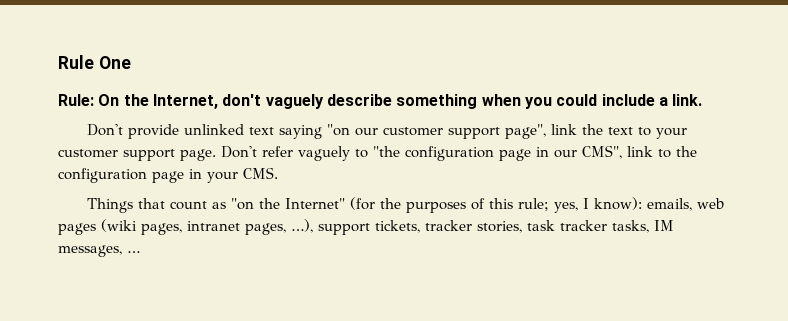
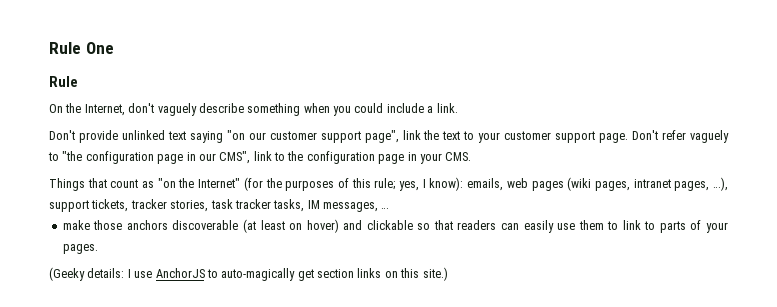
[58,94,94,106] Rule: -> [49,76,78,87] Rule //
(140, 252) none -> [62,219,728,233] [62,244,98,254] [49,267,448,281] // make those anchors discoverable (at least on hover) and clickable so that readers can easily use them to link to parts of your pages. // (Geeky details: I use AnchorJS to auto-magically get section links on this site.)

